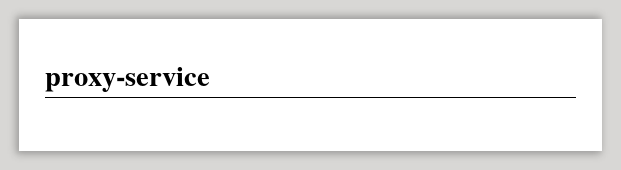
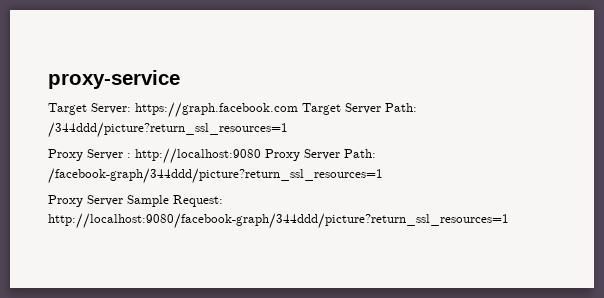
(210, 79) none -> [48,102,417,118] [48,122,288,138] [48,148,376,164] [48,168,383,184] [48,195,223,207] [48,213,509,229] // Target Server: https://graph.facebook.com Target Server Path: /344ddd/picture?return_ssl_resources=1 // Proxy Server : http://localhost:9080 Proxy Server Path: /facebook-graph/344ddd/picture?return_ssl_resources=1 // Proxy Server Sample Request: http://localhost:9080/facebook-graph/344ddd/picture?return_ssl_resources=1

